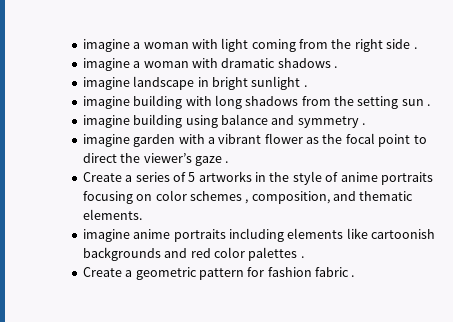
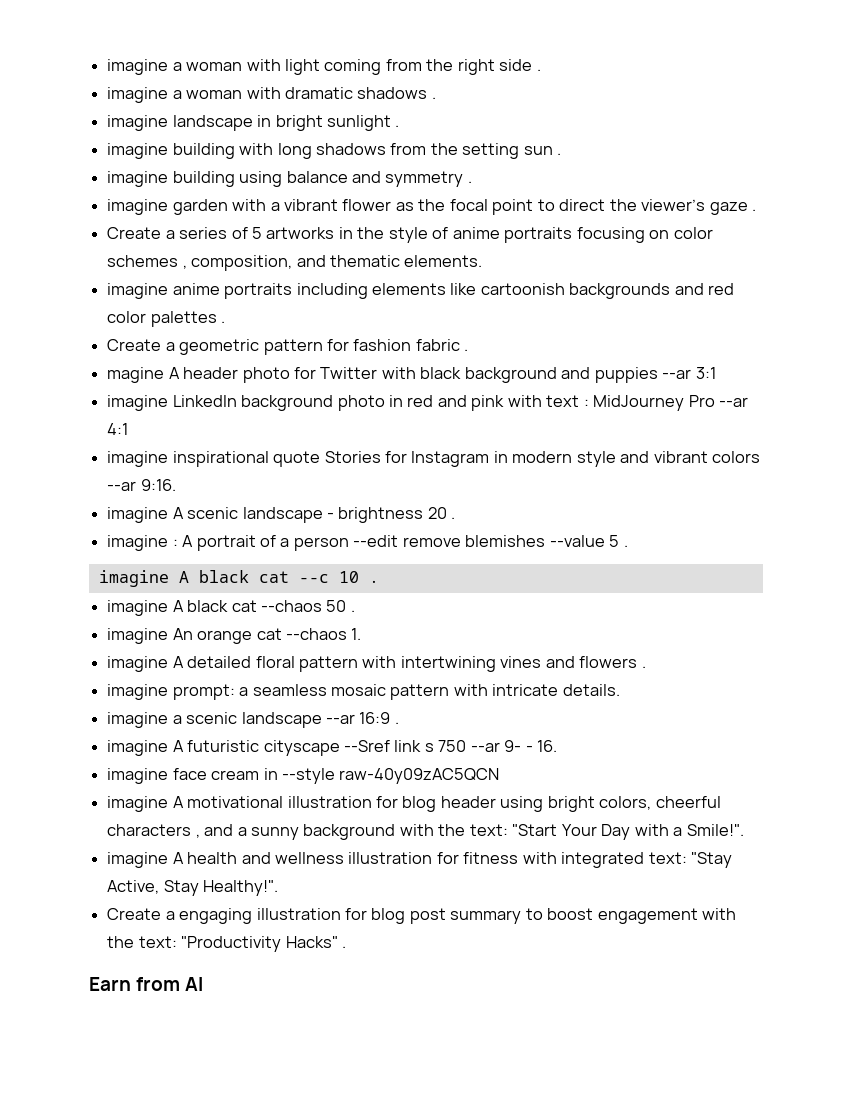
(355, 276) none -> [107,367,716,383] [107,395,749,411] [107,423,129,435] [107,451,761,467] [107,479,176,491] [107,507,456,523] [107,535,628,551] [98,570,379,587] [107,600,355,616] [107,628,362,644] [107,656,646,672] [107,684,620,700] [107,712,399,728] [107,740,558,756] [107,768,500,784] [107,796,721,812] [107,824,744,840] [107,852,733,868] [107,880,279,896] [107,908,737,924] [107,936,346,952] [89,977,204,991] // magine A header photo for Twitter with black background and puppies --ar 3:1 // imagine LinkedIn background photo in red and pink with text : MidJourney Pro --ar 4:1 // imagine inspirational quote Stories for Instagram in modern style and vibrant colors --ar 9:16. // imagine A scenic landscape - brightness 20 . // imagine : A portrait of a person --edit remove blemishes --value 5 . // imagine A black cat --c 10 . // imagine A black cat --chaos 50 . // imagine An orange cat --chaos 1. // imagine A detailed floral pattern with intertwining vines and flowers . // imagine prompt: a seamless mosaic pattern with intricate details. // imagine a scenic landscape --ar 16:9 . // imagine A futuristic cityscape --Sref link s 750 --ar 9- - 16. // imagine face cream in --style raw-40y09zAC5QCN // imagine A motivational illustration for blog header using bright colors, cheerful characters , and a sunny background with the text: "Start Your Day with a Smile!". // imagine A health and wellness illustration for fitness with integrated text: "Stay Active, Stay Healthy!". // Create a engaging illustration for blog post summary to boost engagement with the text: "Productivity Hacks" . // Earn from AI

